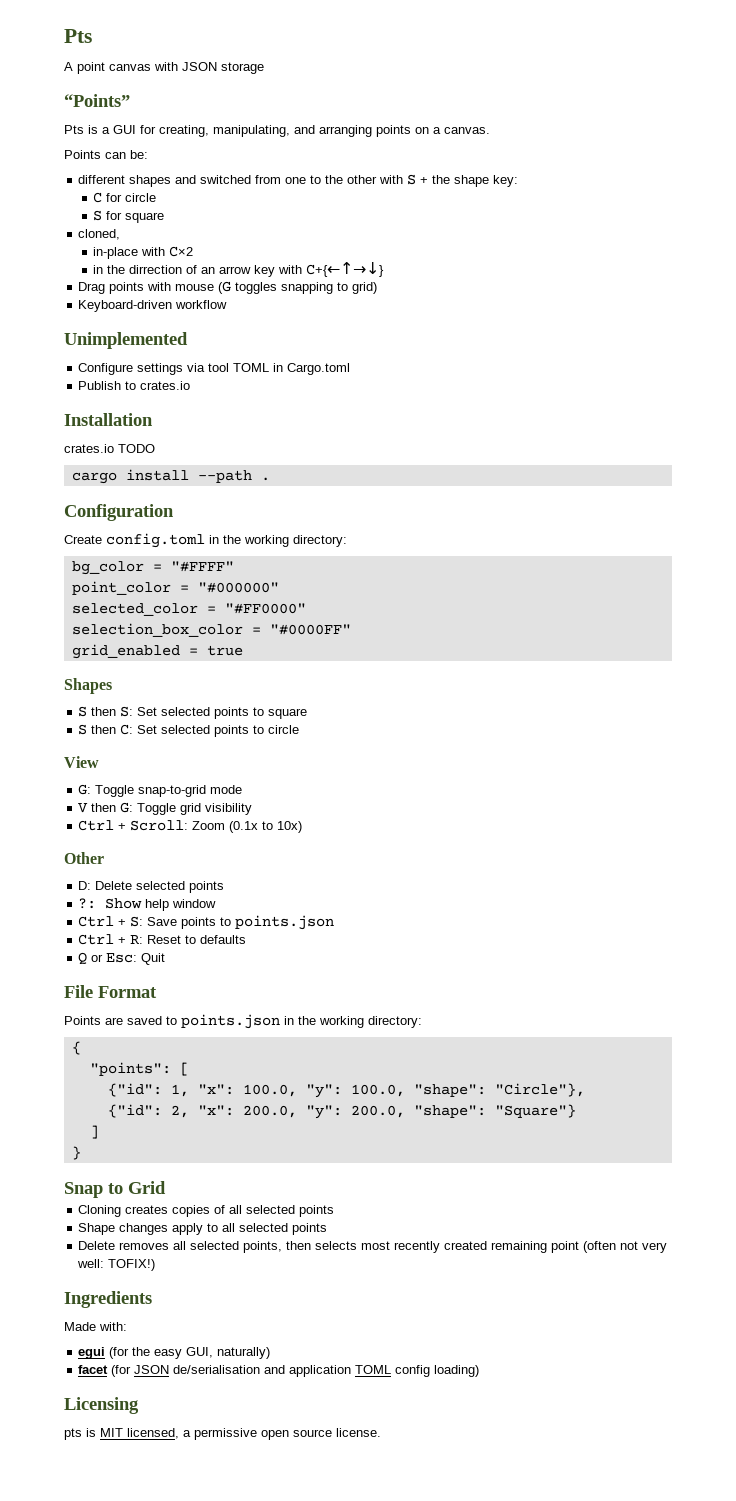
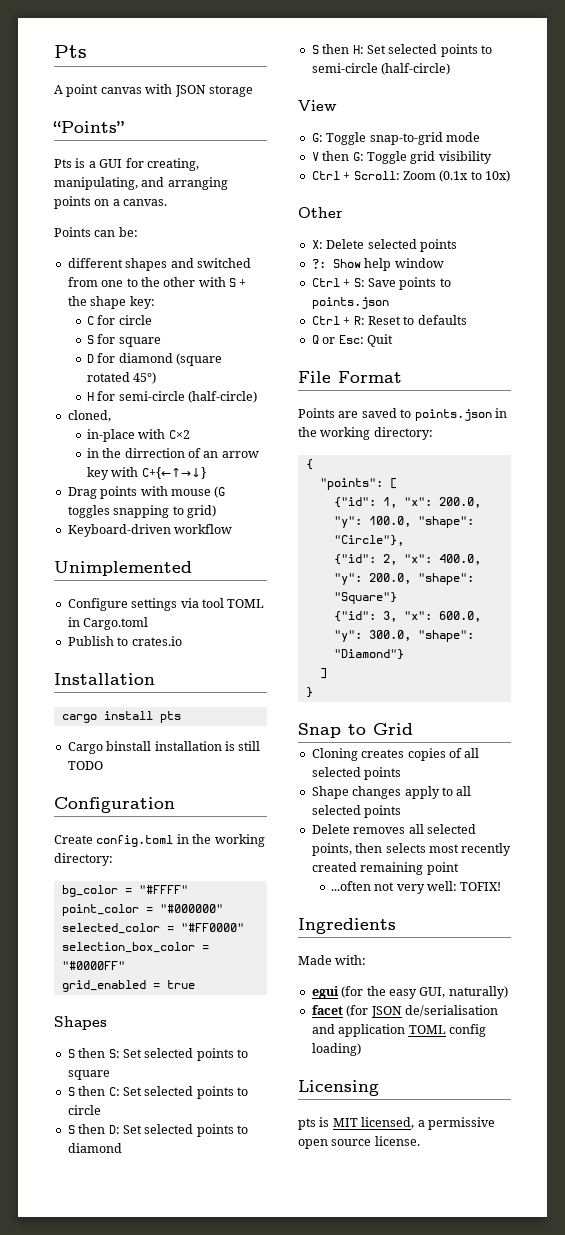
(165, 217) none -> [86,353,222,366] [86,372,157,384] [86,391,257,403] // D for diamond (square rotated 45°) // H for semi-circle (half-circle)
[64,444,155,453] // crates.io TODO -> (155, 679) none
[197,470,270,483] --path . -> [159,711,181,723] [67,741,261,754] [67,761,103,770] pts // Cargo binstall installation is still TODO
(300, 729) none -> [67,1124,248,1137] [67,1143,122,1153] [311,44,492,57] [311,63,451,75] // S then D: Set selected points to diamond // S then H: Set selected points to semi-circle (half-circle)
[78,881,92,890] D: -> [311,240,323,249] X:
[242,1084,297,1097] 100.0, -> [438,497,481,508] 200.0,
[242,1105,297,1118] 200.0, -> [438,554,481,565] 400.0,
(576, 1111) none -> [333,611,481,622] [333,630,474,642] [333,649,404,660] // {"id": 3, "x": 600.0, "y": 300.0, "shape": "Diamond"}
[583,1241,617,1253] (often -> [330,881,371,891] // ...often
[108,1259,156,1271] TOFIX!) -> [460,882,502,891] TOFIX!

